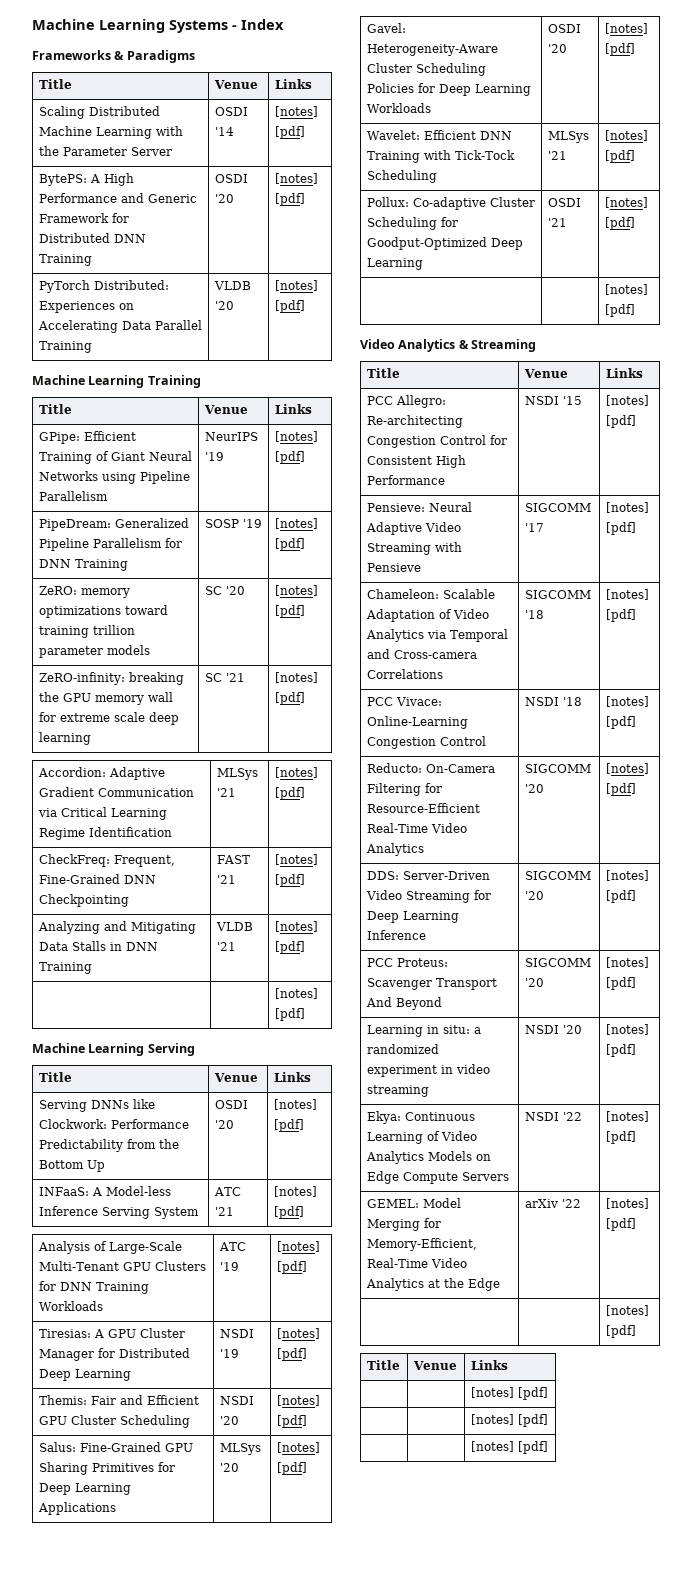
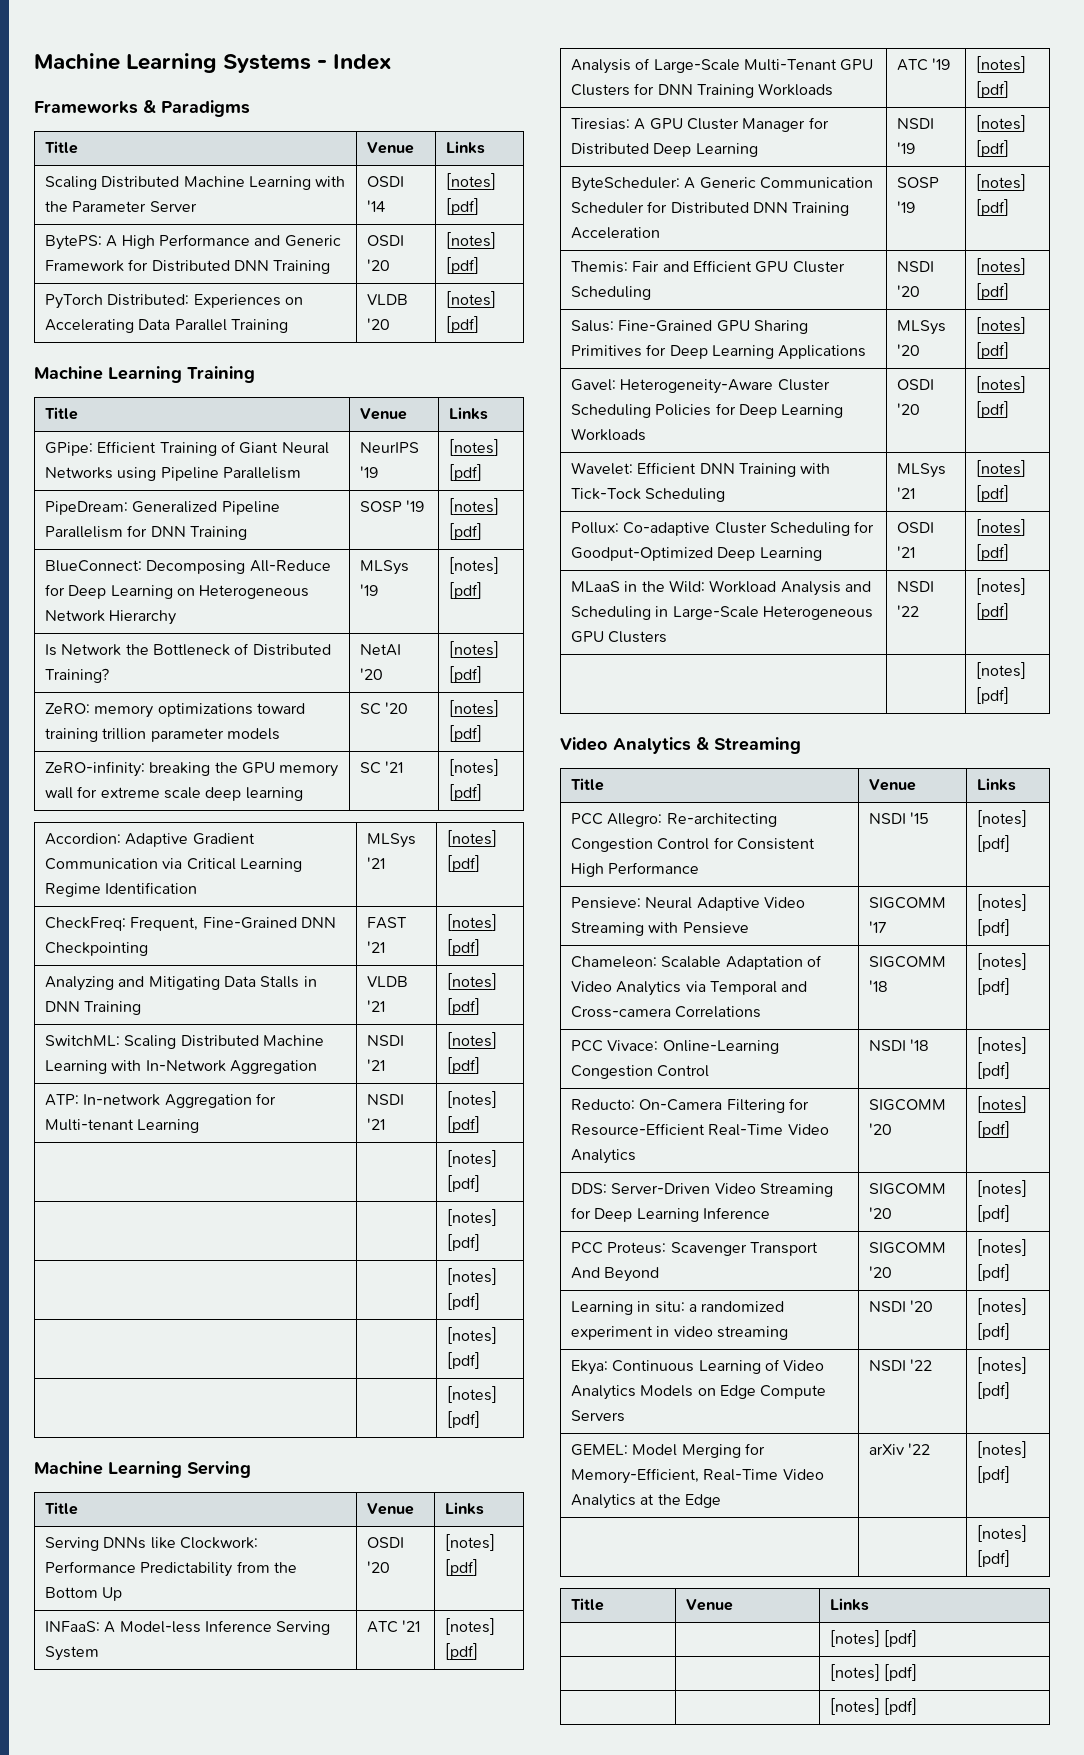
(305, 544) none -> [45,560,331,574] [45,584,310,599] [45,610,177,625] [360,560,410,575] [360,584,379,596] [449,557,500,574] [449,582,483,599] [45,643,331,656] [45,668,110,683] [360,644,402,656] [360,668,384,680] [449,641,500,658] [449,666,483,683] // BlueConnect: Decomposing All-Reduce for Deep Learning on Heterogeneous Network Hierarchy | MLSys '19 | [notes] [pdf] // Is Network the Bottleneck of Distributed Training? | NetAI '20 | [notes] [pdf]
(305, 947) none -> [45,1035,325,1049] [45,1060,318,1074] [367,1035,405,1046] [367,1059,386,1071] [447,1032,498,1049] [447,1057,481,1074] [45,1093,277,1108] [45,1119,200,1133] [367,1094,405,1105] [367,1118,386,1130] [447,1091,498,1108] [447,1116,481,1133] [447,1150,498,1167] [447,1175,481,1192] [447,1209,498,1226] [447,1234,481,1251] [447,1268,498,1285] [447,1293,481,1310] [447,1327,498,1344] [447,1352,481,1369] // SwitchML: Scaling Distributed Machine Learning with In-Network Aggregation | NSDI '21 | [notes] [pdf] // ATP: In-network Aggregation for Multi-tenant Learning | NSDI '21 | [notes] [pdf] // | | [notes] [pdf] // | | [notes] [pdf] // | | [notes] [pdf] // | | [notes] [pdf]
(307, 1354) none -> [571,177,874,192] [571,201,850,216] [571,227,661,239] [897,177,940,188] [897,201,916,213] [976,174,1027,191] [976,199,1010,216] // ByteScheduler: A Generic Communication Scheduler for Distributed DNN Training Acceleration | SOSP '19 | [notes] [pdf]
(635, 223) none -> [571,580,871,596] [571,606,874,620] [571,631,668,643] [897,581,935,592] [897,605,920,617] [976,578,1027,595] [976,603,1010,620] // MLaaS in the Wild: Workload Analysis and Scheduling in Large-Scale Heterogeneous GPU Clusters | NSDI '22 | [notes] [pdf]

